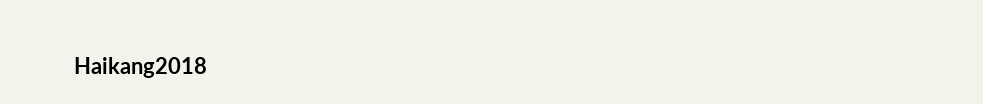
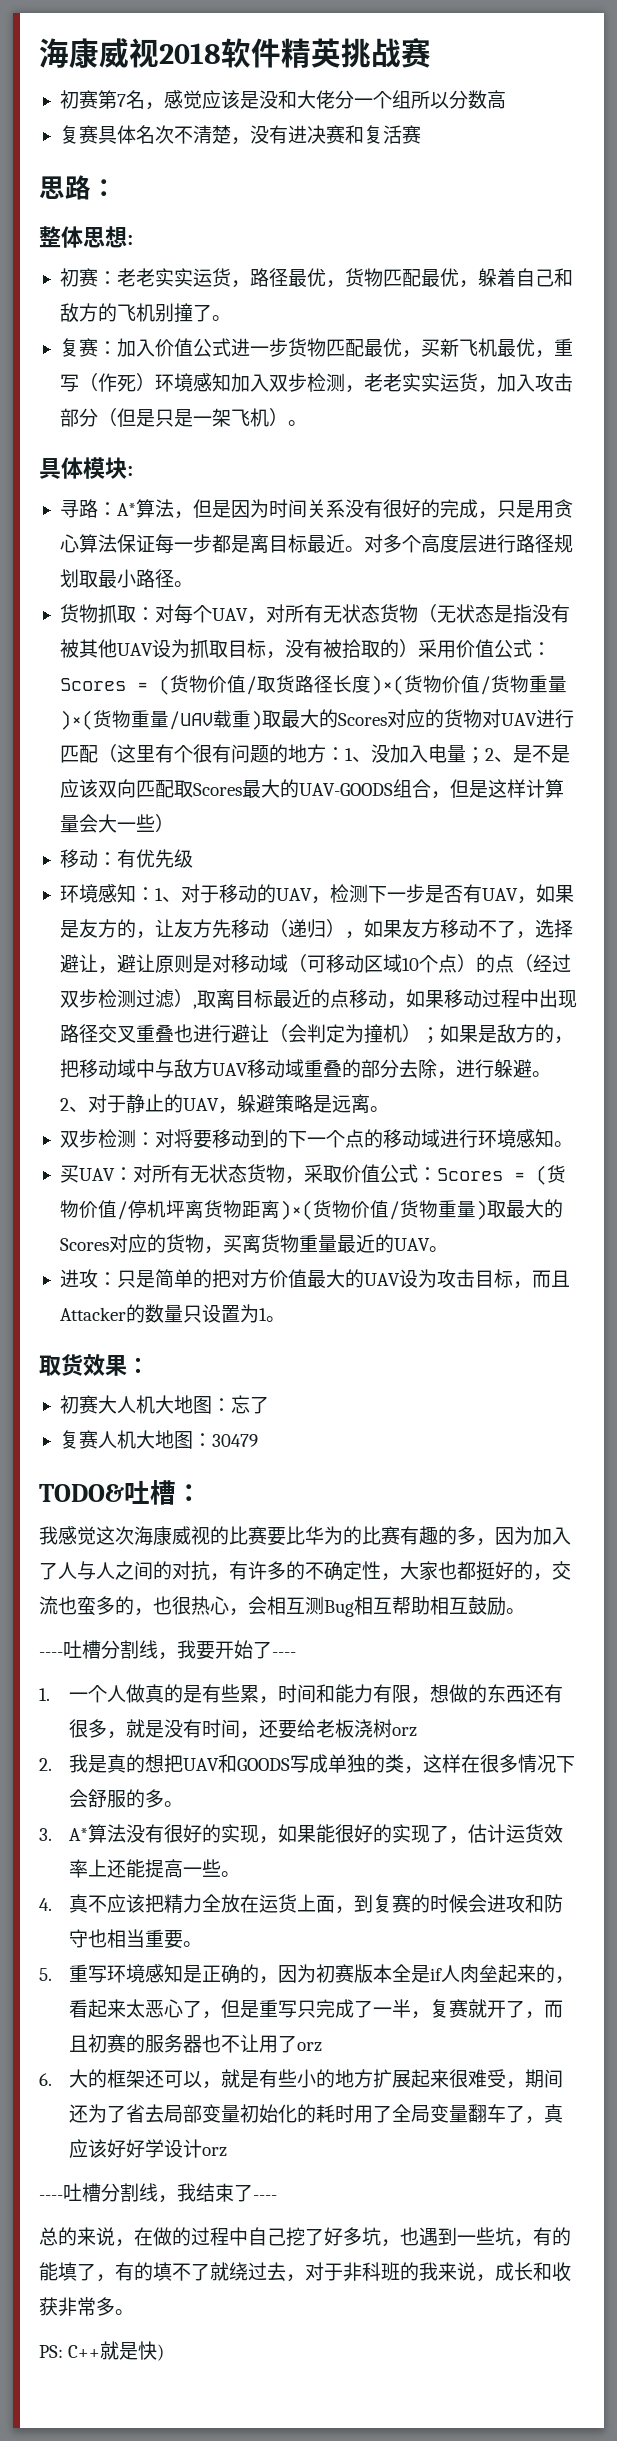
[74,57,207,78] Haikang2018 -> [39,38,431,68] [59,90,506,110] [59,125,421,145] [39,175,117,200] [39,226,133,248] [59,268,573,288] [59,303,231,323] [59,338,573,358] [59,373,573,393] [59,408,307,427] [39,457,133,479] [59,499,573,519] [59,534,573,554] [59,569,193,588] [59,604,570,624] [59,639,551,659] [59,675,567,695] [59,709,574,730] [59,744,570,764] [59,779,564,799] [59,814,174,833] [59,849,193,868] [59,884,574,904] [59,919,573,939] [59,954,571,974] [59,989,577,1009] [59,1024,573,1044] [59,1059,551,1079] [59,1094,389,1114] [59,1129,573,1149] [59,1164,566,1185] [59,1199,563,1220] [59,1234,448,1254] [59,1269,570,1289] [59,1304,285,1323] [39,1353,149,1376] [59,1395,269,1414] [59,1430,258,1449] [39,1480,202,1505] [39,1526,571,1546] [39,1561,571,1581] [39,1596,525,1617] [39,1640,296,1660] [39,1684,564,1704] [69,1719,418,1739] [39,1754,576,1774] [69,1789,184,1808] [39,1824,564,1844] [69,1859,241,1878] [39,1894,564,1914] [69,1929,203,1949] [39,1964,575,1984] [69,1999,564,2019] [69,2034,323,2053] [39,2069,564,2089] [69,2104,564,2124] [69,2139,228,2158] [39,2183,277,2203] [39,2227,571,2247] [39,2262,571,2282] [39,2297,134,2316] [39,2341,165,2361] 海康威视2018软件精英挑战赛 // 初赛第7名，感觉应该是没和大佬分一个组所以分数高 // 复赛具体名次不清楚，没有进决赛和复活赛 // 思路： // 整体思想: // 初赛：老老实实运货，路径最优，货物匹配最优，躲着自己和敌方的飞机别撞了。 // 复赛：加入价值公式进一步货物匹配最优，买新飞机最优，重写（作死）环境感知加入双步检测，老老实实运货，加入攻击部分（但是只是一架飞机）。 // 具体模块: // 寻路：A*算法，但是因为时间关系没有很好的完成，只是用贪心算法保证每一步都是离目标最近。对多个高度层进行路径规划取最小路径。 // 货物抓取：对每个UAV，对所有无状态货物（无状态是指没有被其他UAV设为抓取目标，没有被拾取的）采用价值公式：Scores = (货物价值/取货路径长度)×(货物价值/货物重量)×(货物重量/UAV载重)取最大的Scores对应的货物对UAV进行匹配（这里有个很有问题的地方：1、没加入电量；2、是不是应该双向匹配取Scores最大的UAV-GOODS组合，但是这样计算量会大一些） // 移动：有优先级 // 环境感知：1、对于移动的UAV，检测下一步是否有UAV，如果是友方的，让友方先移动（递归），如果友方移动不了，选择避让，避让原则是对移动域（可移动区域10个点）的点（经过双步检测过滤）,取离目标最近的点移动，如果移动过程中出现路径交叉重叠也进行避让（会判定为撞机）；如果是敌方的，把移动域中与敌方UAV移动域重叠的部分去除，进行躲避。2、对于静止的UAV，躲避策略是远离。 // 双步检测：对将要移动到的下一个点的移动域进行环境感知。 // 买UAV：对所有无状态货物，采取价值公式：Scores = (货物价值/停机坪离货物距离)×(货物价值/货物重量)取最大的Scores对应的货物，买离货物重量最近的UAV。 // 进攻：只是简单的把对方价值最大的UAV设为攻击目标，而且Attacker的数量只设置为1。 // 取货效果： // 初赛大人机大地图：忘了 // 复赛人机大地图：30479 // TODO&吐槽： // 我感觉这次海康威视的比赛要比华为的比赛有趣的多，因为加入了人与人之间的对抗，有许多的不确定性，大家也都挺好的，交流也蛮多的，也很热心，会相互测Bug相互帮助相互鼓励。 // ----吐槽分割线，我要开始了---- // 1.一个人做真的是有些累，时间和能力有限，想做的东西还有很多，就是没有时间，还要给老板浇树orz // 2.我是真的想把UAV和GOODS写成单独的类，这样在很多情况下会舒服的多。 // 3. A*算法没有很好的实现，如果能很好的实现了，估计运货效率上还能提高一些。 // 4.真不应该把精力全放在运货上面，到复赛的时候会进攻和防守也相当重要。 // 5.重写环境感知是正确的，因为初赛版本全是if人肉垒起来的，看起来太恶心了，但是重写只完成了一半，复赛就开了，而且初赛的服务器也不让用了orz // 6.大的框架还可以，就是有些小的地方扩展起来很难受，期间还为了省去局部变量初始化的耗时用了全局变量翻车了，真应该好好学设计orz // ----吐槽分割线，我结束了---- // 总的来说，在做的过程中自己挖了好多坑，也遇到一些坑，有的能填了，有的填不了就绕过去，对于非科班的我来说，成长和收获非常多。 // PS: C++就是快)

